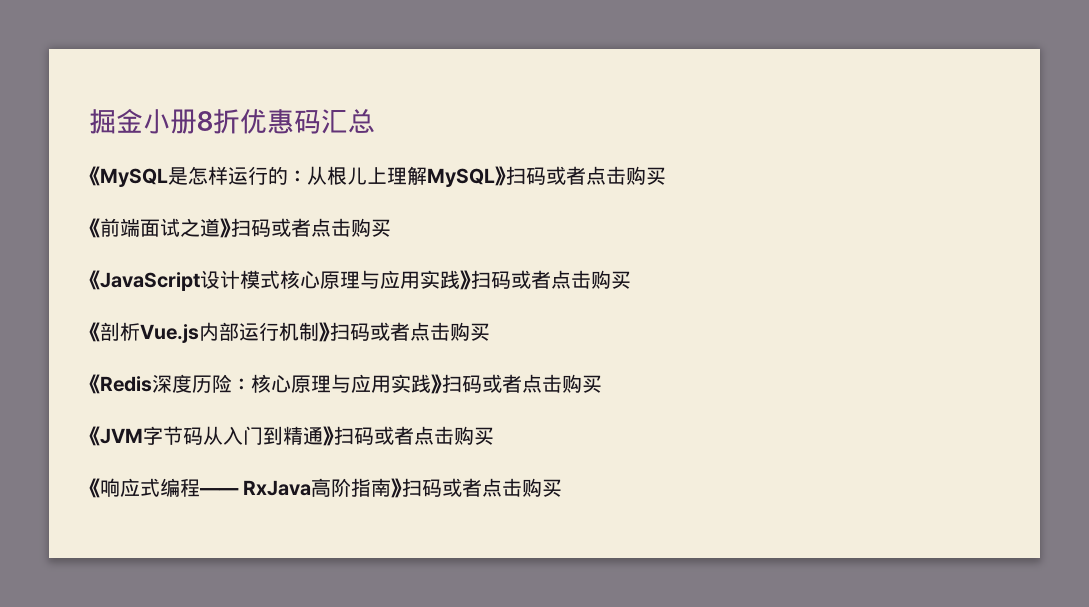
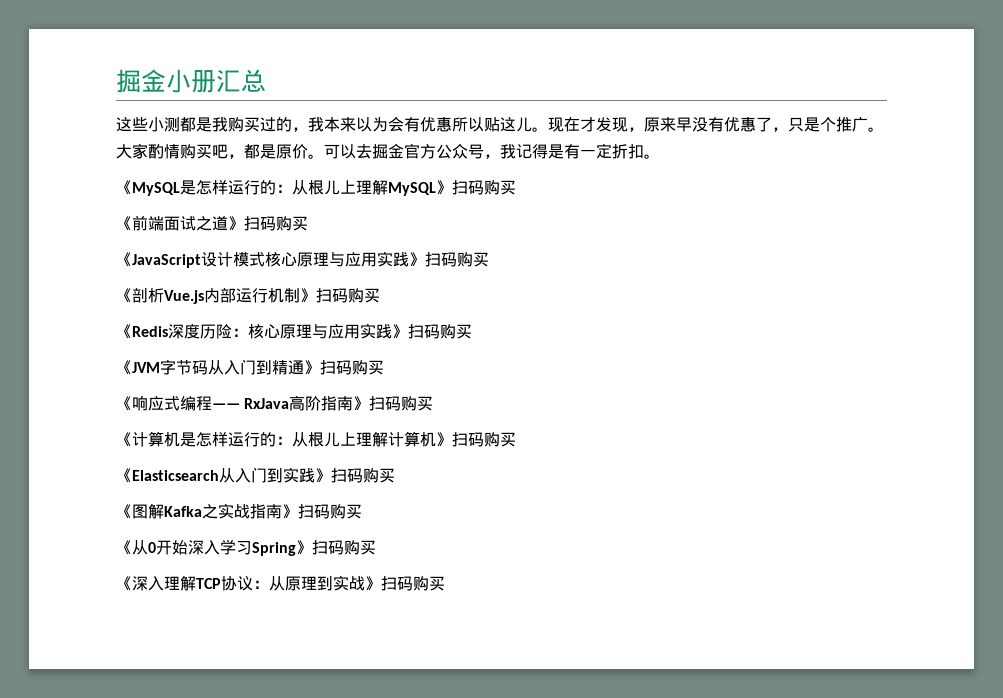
[197,109,375,134] 8折优惠码汇总 -> [216,69,266,93] [116,116,884,132] [116,143,660,159] 汇总 // 这些小测都是我购买过的，我本来以为会有优惠所以贴这儿。现在才发现，原来早没有优惠了，只是个推广。大家酌情购买吧，都是原价。可以去掘金官方公众号，我记得是有一定折扣。
[546,166,626,185] 或者点击 -> (484, 187) none
[271,218,351,237] 或者点击 -> (276, 223) none
[511,270,591,289] 或者点击 -> (457, 259) none
[370,322,450,341] 或者点击 -> (348, 295) none
[482,374,562,393] 或者点击 -> (440, 331) none
[374,426,454,445] 或者点击 -> (352, 367) none
[442,478,563,497] 或者点击购买 -> [401,396,434,411] [116,431,516,447] [116,467,395,483] [116,503,362,519] [116,539,376,556] [116,575,445,591] 购买 // 《计算机是怎样运行的：从根儿上理解计算机》扫码购买 // 《Elasticsearch从入门到实践》扫码购买 // 《图解Kafka之实战指南》扫码购买 // 《从0开始深入学习Spring》扫码购买 // 《深入理解TCP协议：从原理到实战》扫码购买

